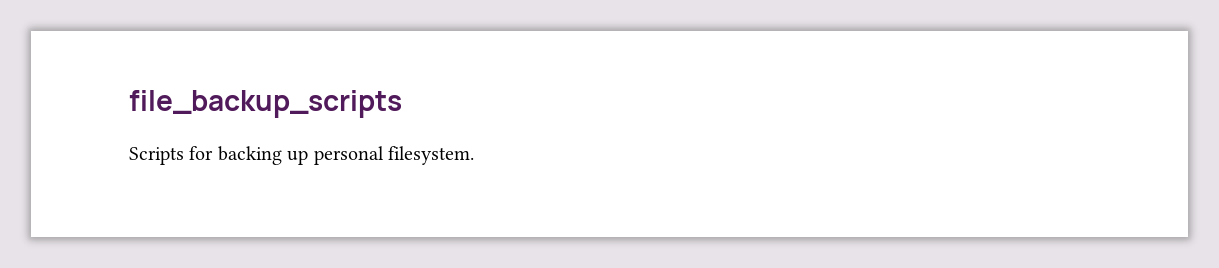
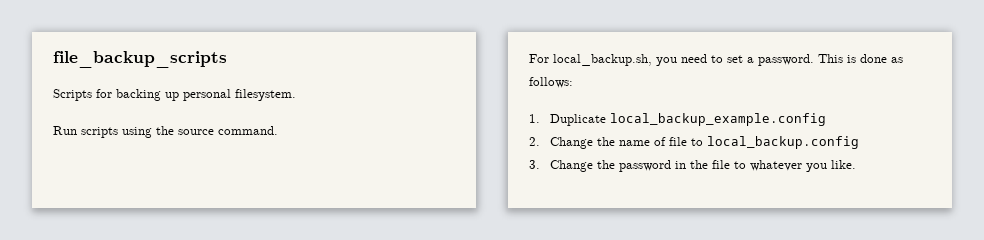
(474, 155) none -> [53,126,278,138] [529,54,903,66] [529,77,573,88] [529,113,827,126] [529,136,860,149] [529,160,857,172] // Run scripts using the source command. // For local_backup.sh, you need to set a password. This is done as follows: // 1. Duplicate local_backup_example.config // 2. Change the name of file to local_backup.config // 3. Change the password in the file to whatever you like.

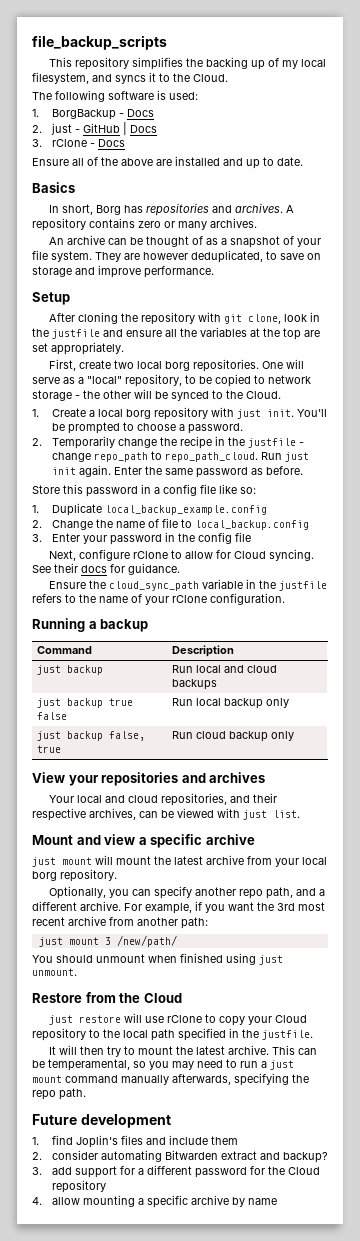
[53,89,296,101] [53,126,278,138] [529,54,903,66] [529,77,573,88] Scripts for backing up personal filesystem. // Run scripts using the source command. // For local_backup.sh, you need to set a password. This is done as follows: -> [48,57,326,70] [32,72,228,84] [32,90,198,102] [32,109,154,120] [32,122,157,136] [32,139,125,147] [32,156,303,169] [32,182,75,193] [48,203,294,216] [32,218,257,231] [48,235,321,248] [32,250,321,263] [32,265,214,278] [32,292,70,305] [48,312,320,325] [32,327,320,340] [32,342,124,355] [48,359,304,372] [32,374,311,387] [32,389,281,401] [32,407,327,420] [51,422,243,434] [32,436,304,449] [51,451,309,462] [51,465,303,478] [32,484,256,497] This repository simplifies the backing up of my local filesystem, and syncs it to the Cloud. // The following software is used: // 1. BorgBackup - Docs // 2. just - GitHub | Docs // 3. rClone - Docs // Ensure all of the above are installed and up to date. // Basics // In short, Borg has repositories and archives. A repository contains zero or many archives. // An archive can be thought of as a snapshot of your file system. They are however deduplicated, to save on storage and improve performance. // Setup // After cloning the repository with git clone, look in the justfile and ensure all the variables at the top are set appropriately. // First, create two local borg repositories. One will serve as a "local" repository, to be copied to network storage - the other will be synced to the Cloud. // 1. Create a local borg repository with just init. You'll be prompted to choose a password. // 2. Temporarily change the recipe in the justfile - change repo_path to repo_path_cloud. Run just init again. Enter the same password as before. // Store this password in a config file like so:
[550,160,616,172] Change the -> [51,533,107,544] Enter your
[712,160,857,172] file to whatever you like. -> [197,532,251,544] [48,549,314,561] [32,563,180,575] [48,579,327,591] [32,593,285,605] [32,618,149,632] [36,646,92,654] [171,645,234,657] [36,665,103,675] [171,665,277,673] [171,679,217,690] [36,698,133,708] [36,712,67,720] [171,698,289,709] [36,731,145,741] [36,745,61,753] [171,731,294,742] [32,772,266,786] [48,793,277,806] [32,808,300,821] [32,834,255,848] [32,855,327,867] [32,869,117,882] [48,886,325,899] [32,901,325,914] [32,916,208,929] [38,935,177,947] [32,953,283,965] [32,968,77,976] [32,992,182,1003] [48,1013,307,1026] [32,1028,313,1041] [48,1045,317,1057] [32,1059,294,1071] [32,1073,309,1086] [32,1088,86,1100] [32,1114,171,1128] [32,1135,238,1148] [32,1150,328,1163] [32,1165,320,1178] [51,1180,106,1193] [32,1195,277,1208] config file // Next, configure rClone to allow for Cloud syncing. See their docs for guidance. // Ensure the cloud_sync_path variable in the justfile refers to the name of your rClone configuration. // Running a backup // Command | Description // just backup | Run local and cloud backups // just backup true false | Run local backup only // just backup false, true | Run cloud backup only // View your repositories and archives // Your local and cloud repositories, and their respective archives, can be viewed with just list. // Mount and view a specific archive // just mount will mount the latest archive from your local borg repository. // Optionally, you can specify another repo path, and a different archive. For example, if you want the 3rd most recent archive from another path: // just mount 3 /new/path/ // You should unmount when finished using just unmount. // Restore from the Cloud // just restore will use rClone to copy your Cloud repository to the local path specified in the justfile. // It will then try to mount the latest archive. This can be temperamental, so you may need to run a just mount command manually afterwards, specifying the repo path. // Future development // 1. find Joplin's files and include them // 2. consider automating Bitwarden extract and backup? // 3. add support for a different password for the Cloud repository // 4. allow mounting a specific archive by name

